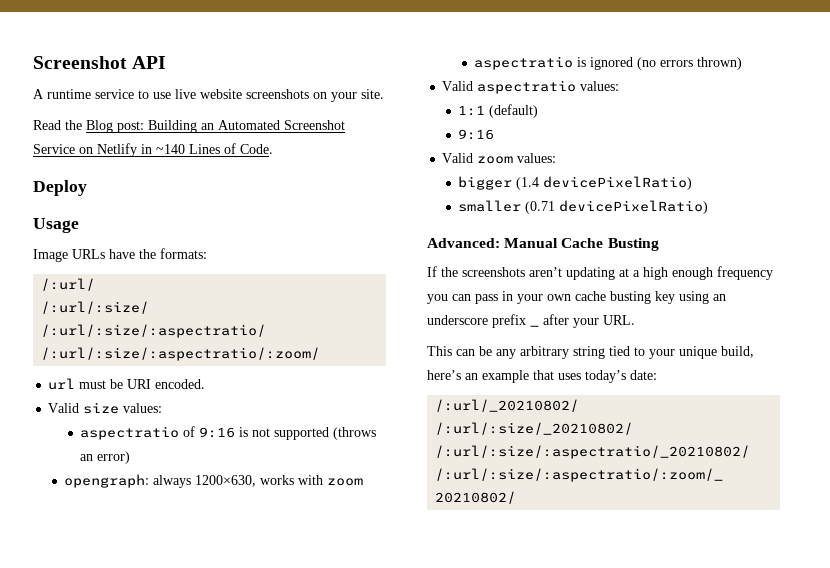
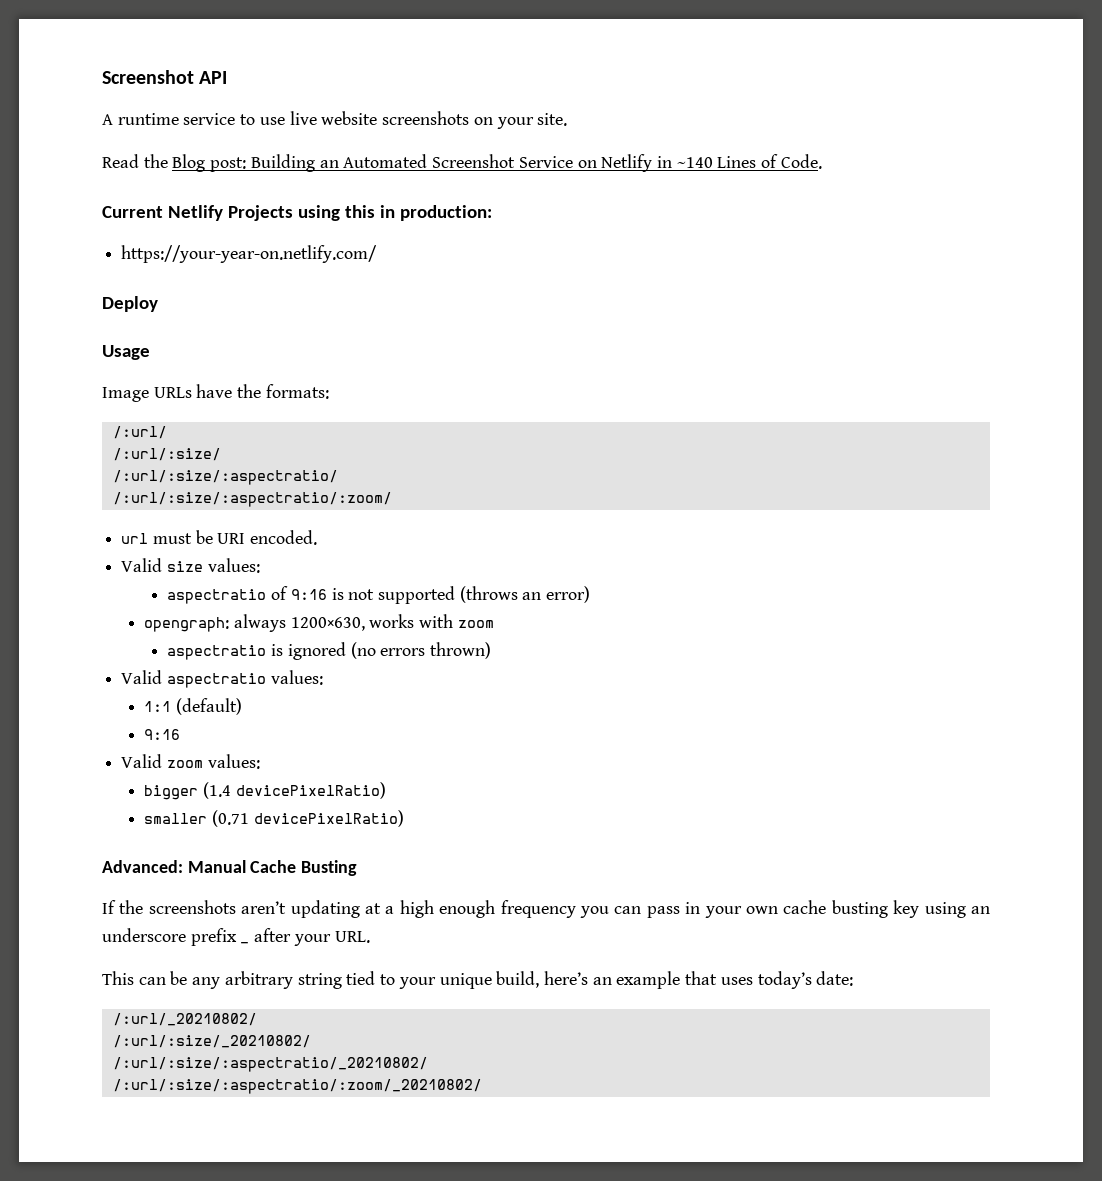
(273, 149) none -> [102,205,492,221] [121,245,378,263] // Current Netlify Projects using this in production: // https://your-year-on.netlify.com/

